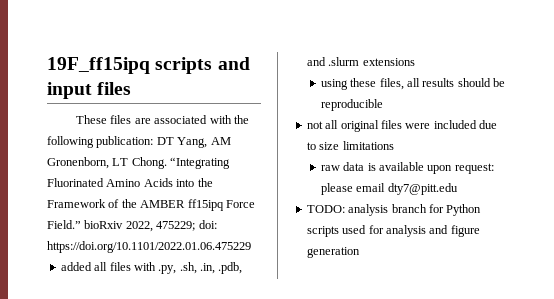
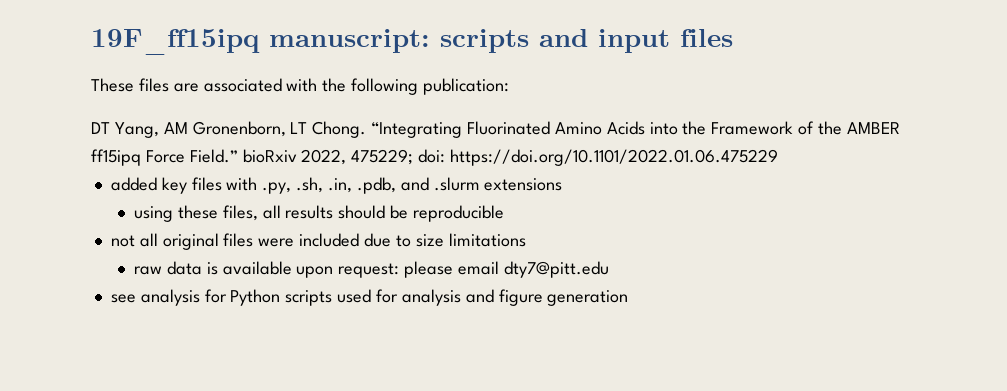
(150, 65) none -> [269,29,430,53] manuscript:
(154, 142) none -> (510, 86) //
[94,262,108,271] all -> [161,177,187,194] key
[306,204,427,216] TODO: analysis branch -> [110,289,200,306] see analysis

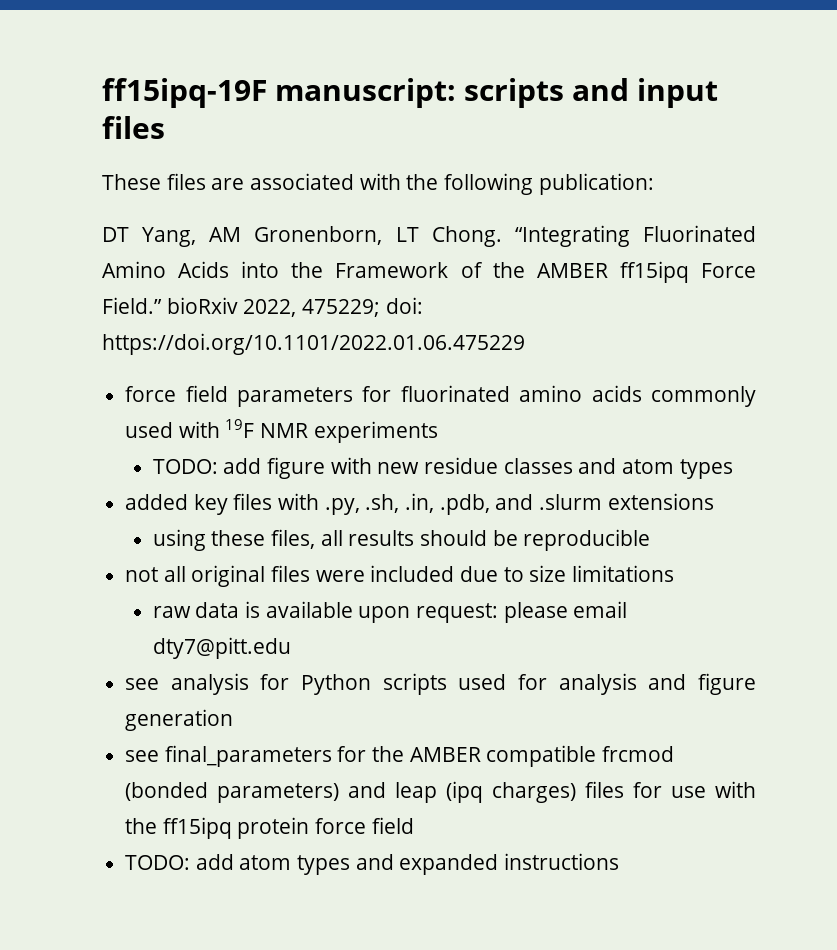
[91,29,260,55] 19F_ff15ipq -> [102,78,267,108] ff15ipq-19F
(779, 157) none -> [125,385,756,407] [125,419,438,443] [152,457,733,479] // force field parameters for fluorinated amino acids commonly used with 19F NMR experiments // TODO: add figure with new residue classes and atom types
(629, 298) none -> [125,745,675,767] [125,781,757,803] [125,817,414,839] [125,853,620,875] // see final_parameters for the AMBER compatible frcmod (bonded parameters) and leap (ipq charges) files for use with the ff15ipq protein force field // TODO: add atom types and expanded instructions

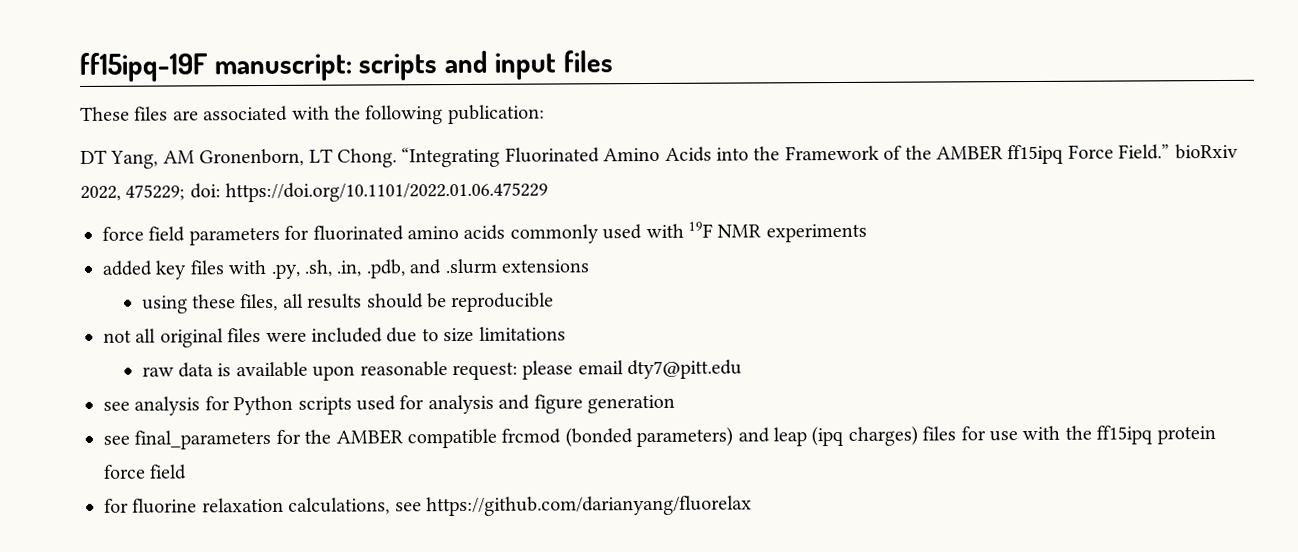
[152,457,733,479] // TODO: add figure with new residue classes and atom types -> (867, 233) none
(411, 614) none -> [359,361,448,377] reasonable
[125,853,620,875] TODO: add atom types and expanded instructions -> [104,495,752,517] for fluorine relaxation calculations, see https://github.com/darianyang/fluorelax

